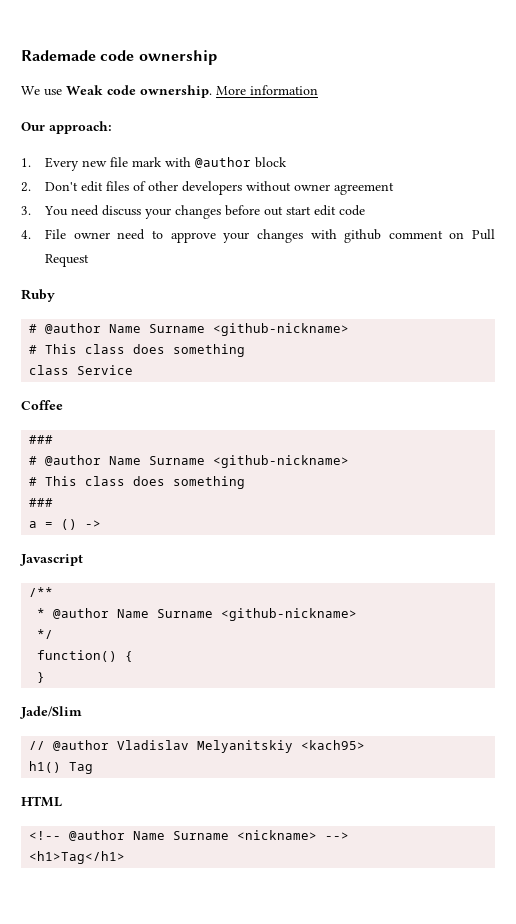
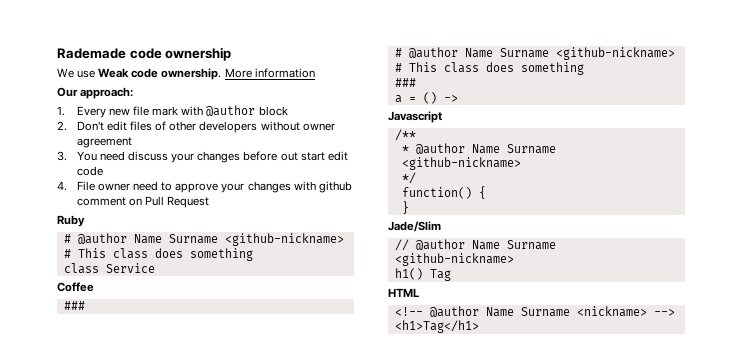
[117,740,366,753] Vladislav Melyanitskiy <kach95> -> [471,240,556,250] [394,253,514,266] Name Surname <github-nickname>

